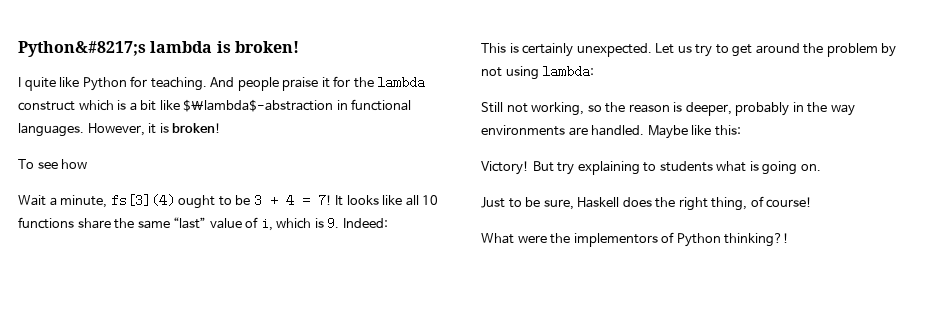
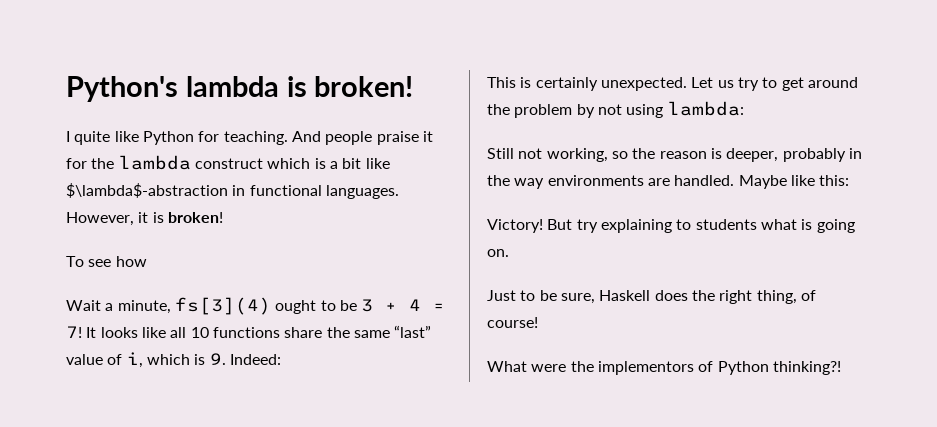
[18,41,146,57] Python&#8217;s -> [66,76,178,102] Python's

